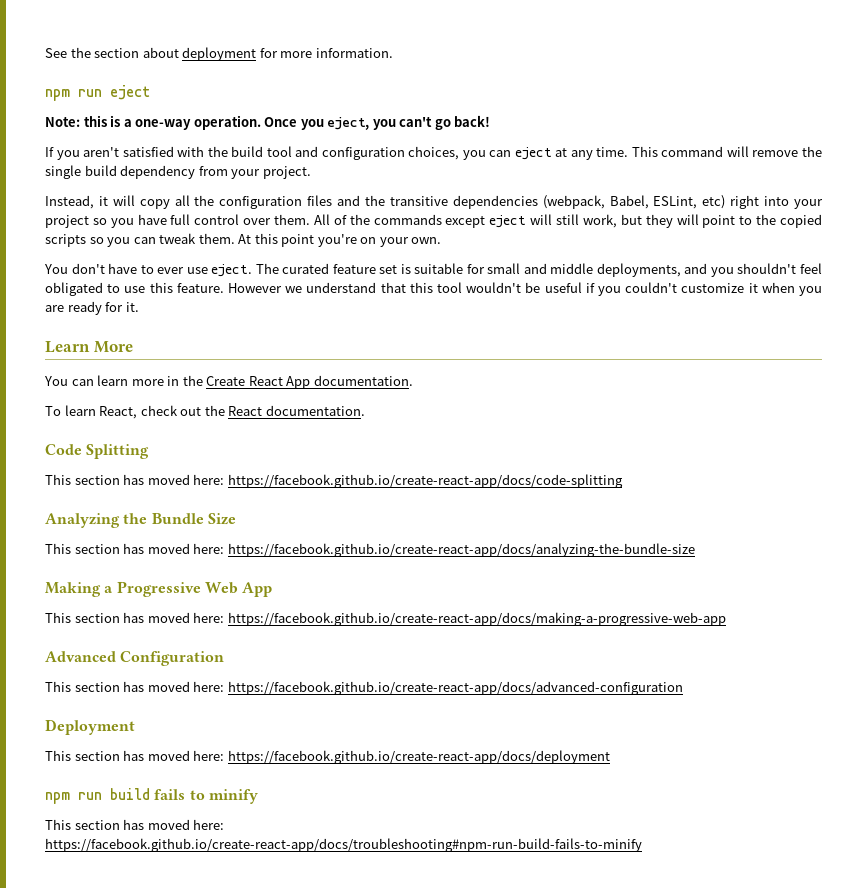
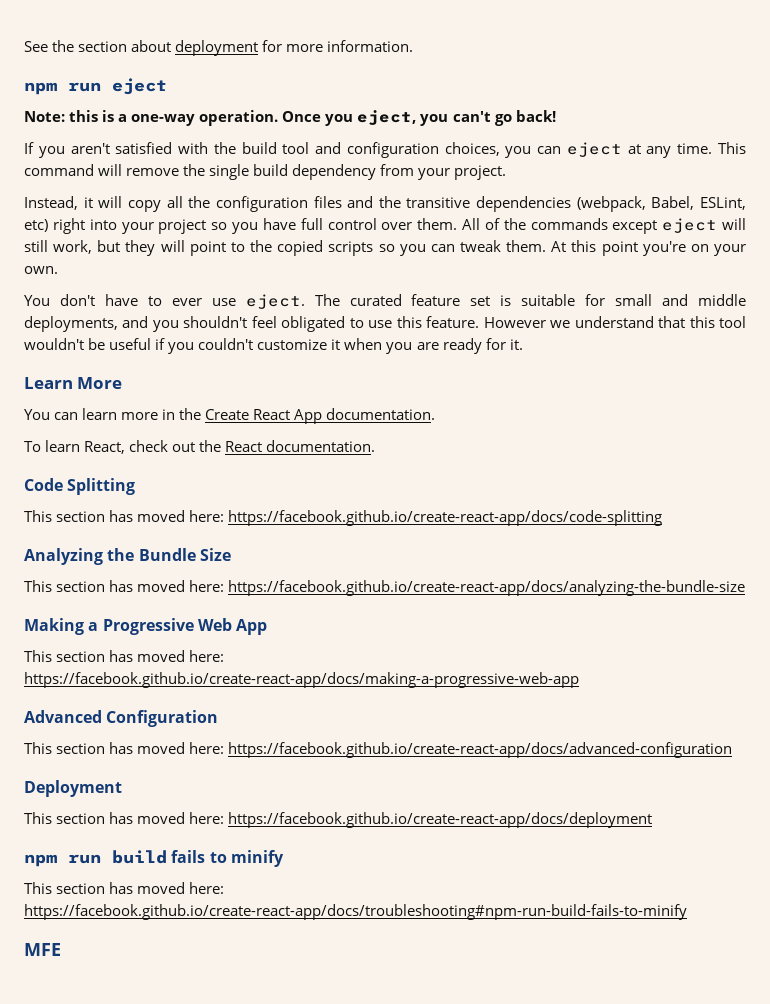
(642, 845) none -> [24,943,61,956] // MFE

